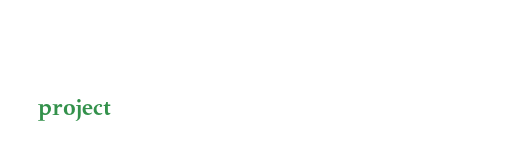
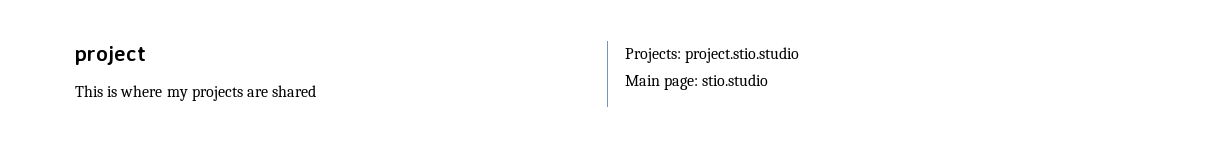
(111, 110) none -> [75,85,317,101] [625,47,800,63] [625,74,769,90] // This is where my projects are shared // Projects: project.stio.studio // Main page: stio.studio

